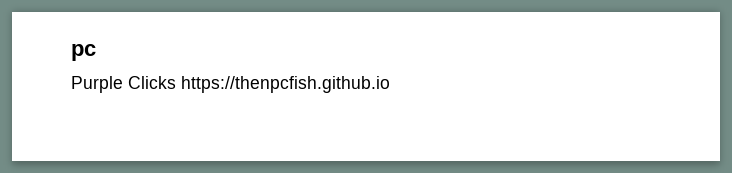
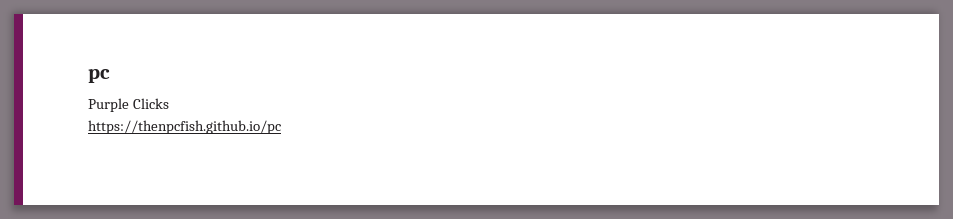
[181,76,390,93] https://thenpcfish.github.io -> [88,120,281,134] // https://thenpcfish.github.io/pc

